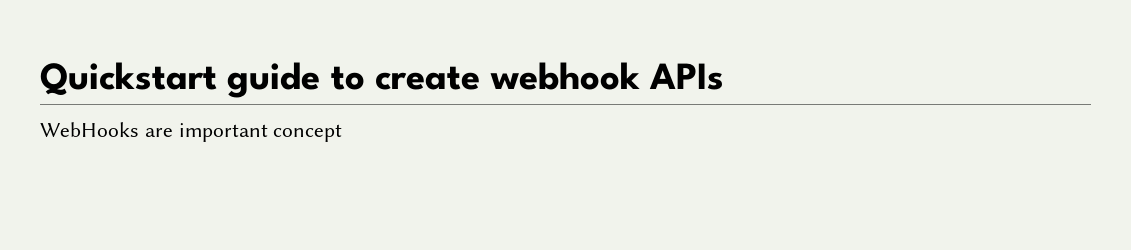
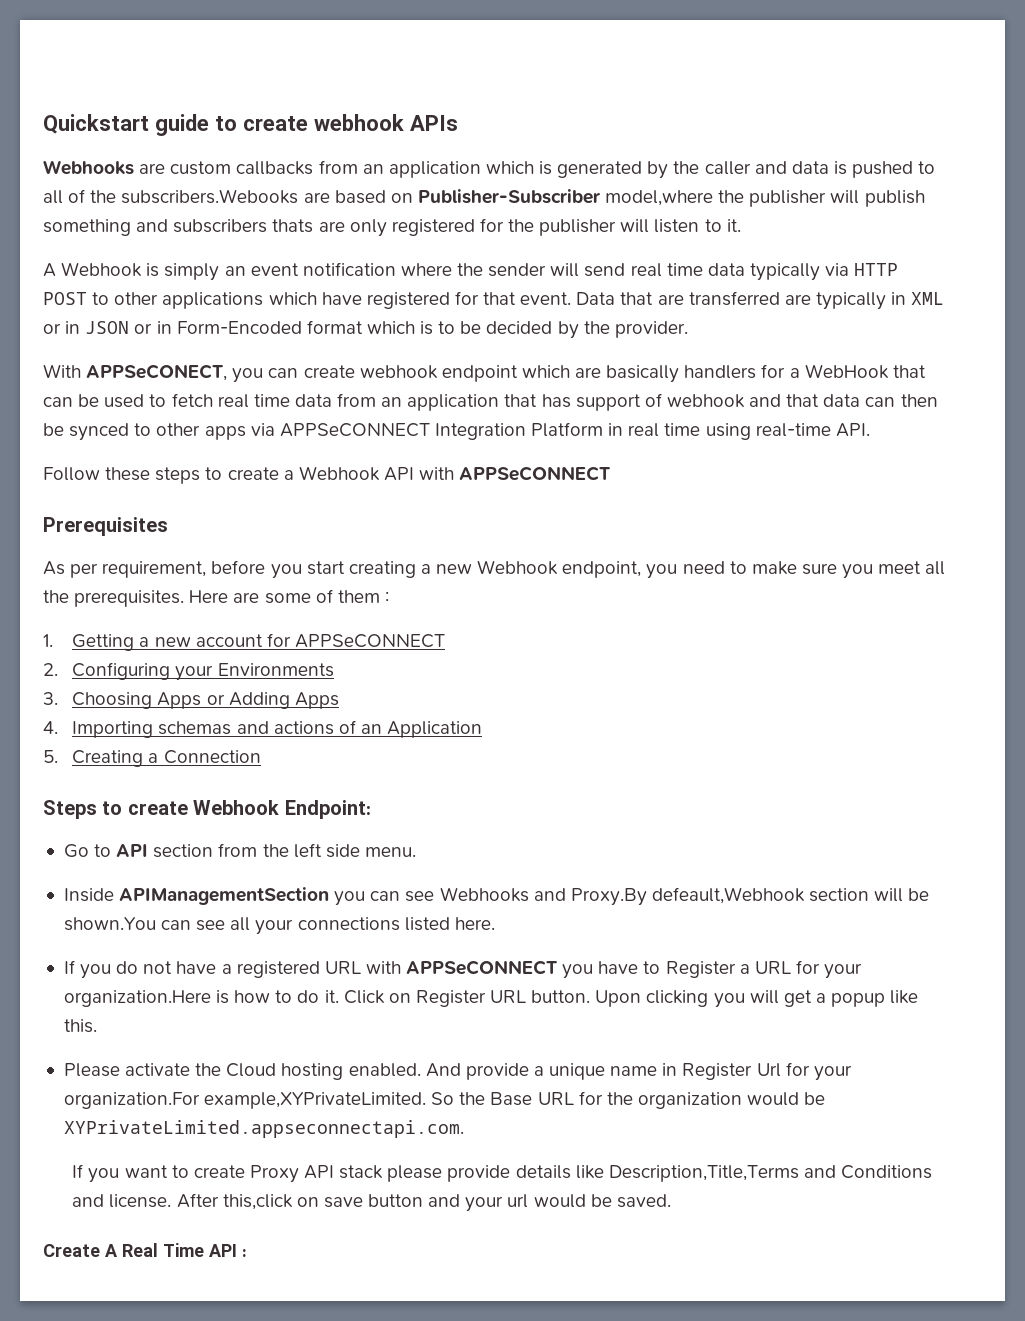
[40,122,343,142] WebHooks are important concept -> [43,160,936,179] [43,189,925,207] [43,218,741,237] [43,262,899,281] [43,291,945,310] [43,320,688,339] [43,364,926,383] [43,393,938,411] [43,422,870,441] [43,466,611,484] [43,517,168,536] [43,560,946,579] [43,589,389,607] [43,633,445,651] [43,662,334,681] [43,692,339,709] [43,720,483,738] [43,750,261,767] [43,800,371,819] [63,843,416,858] [63,887,930,906] [63,917,495,935] [63,960,863,979] [63,990,919,1008] [63,1019,97,1033] [63,1062,852,1081] [63,1091,826,1109] [63,1120,464,1138] [72,1164,933,1183] [72,1193,671,1212] [43,1243,247,1257] Webhooks are custom callbacks from an application which is generated by the caller and data is pushed to all of the subscribers.Webooks are based on Publisher-Subscriber model,where the publisher will publish something and subscribers thats are only registered for the publisher will listen to it. // A Webhook is simply an event notification where the sender will send real time data typically via HTTP POST to other applications which have registered for that event. Data that are transferred are typically in XML or in JSON or in Form-Encoded format which is to be decided by the provider. // With APPSeCONECT, you can create webhook endpoint which are basically handlers for a WebHook that can be used to fetch real time data from an application that has support of webhook and that data can then be synced to other apps via APPSeCONNECT Integration Platform in real time using real-time API. // Follow these steps to create a Webhook API with APPSeCONNECT // Prerequisites // As per requirement, before you start creating a new Webhook endpoint, you need to make sure you meet all the prerequisites. Here are some of them : // 1. Getting a new account for APPSeCONNECT // 2. Configuring your Environments // 3. Choosing Apps or Adding Apps // 4. Importing schemas and actions of an Application // 5. Creating a Connection // Steps to create Webhook Endpoint: // Go to API section from the left side menu. // Inside APIManagementSection you can see Webhooks and Proxy.By defeault,Webhook section will be shown.You can see all your connections listed here. // If you do not have a registered URL with APPSeCONNECT you have to Register a URL for your organization.Here is how to do it. Click on Register URL button. Upon clicking you will get a popup like this. // Please activate the Cloud hosting enabled. And provide a unique name in Register Url for your organization.For example,XYPrivateLimited. So the Base URL for the organization would be XYPrivateLimited.appseconnectapi.com. // If you want to create Proxy API stack please provide details like Description,Title,Terms and Conditions and license. After this,click on save button and your url would be saved. // Create A Real Time API :

